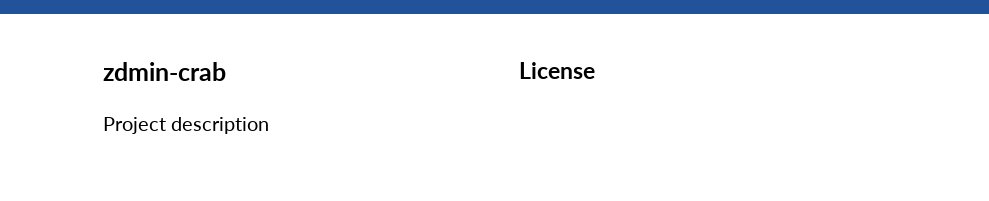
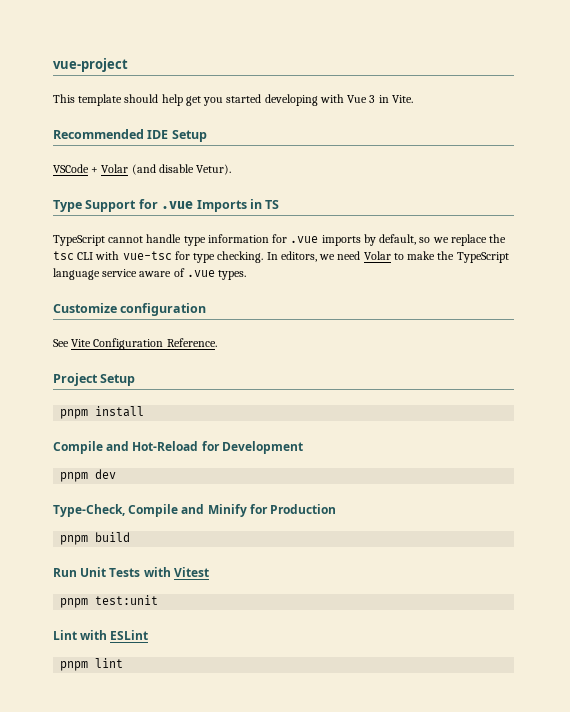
[103,62,226,81] [103,117,270,134] [519,62,595,79] zdmin-crab // Project description // License -> [53,58,128,72] [53,94,413,106] [53,129,207,142] [53,164,232,175] [53,199,280,212] [53,234,507,246] [53,251,509,263] [53,268,247,280] [53,303,207,316] [53,338,217,350] [53,373,136,386] [60,406,145,419] [53,441,303,454] [60,469,117,482] [53,504,337,517] [60,532,131,545] [53,567,209,577] [60,595,159,608] [53,630,149,640] [60,658,124,671] vue-project // This template should help get you started developing with Vue 3 in Vite. // Recommended IDE Setup // VSCode + Volar (and disable Vetur). // Type Support for .vue Imports in TS // TypeScript cannot handle type information for .vue imports by default, so we replace the tsc CLI with vue-tsc for type checking. In editors, we need Volar to make the TypeScript language service aware of .vue types. // Customize configuration // See Vite Configuration Reference. // Project Setup // pnpm install // Compile and Hot-Reload for Development // pnpm dev // Type-Check, Compile and Minify for Production // pnpm build // Run Unit Tests with Vitest // pnpm test:unit // Lint with ESLint // pnpm lint

